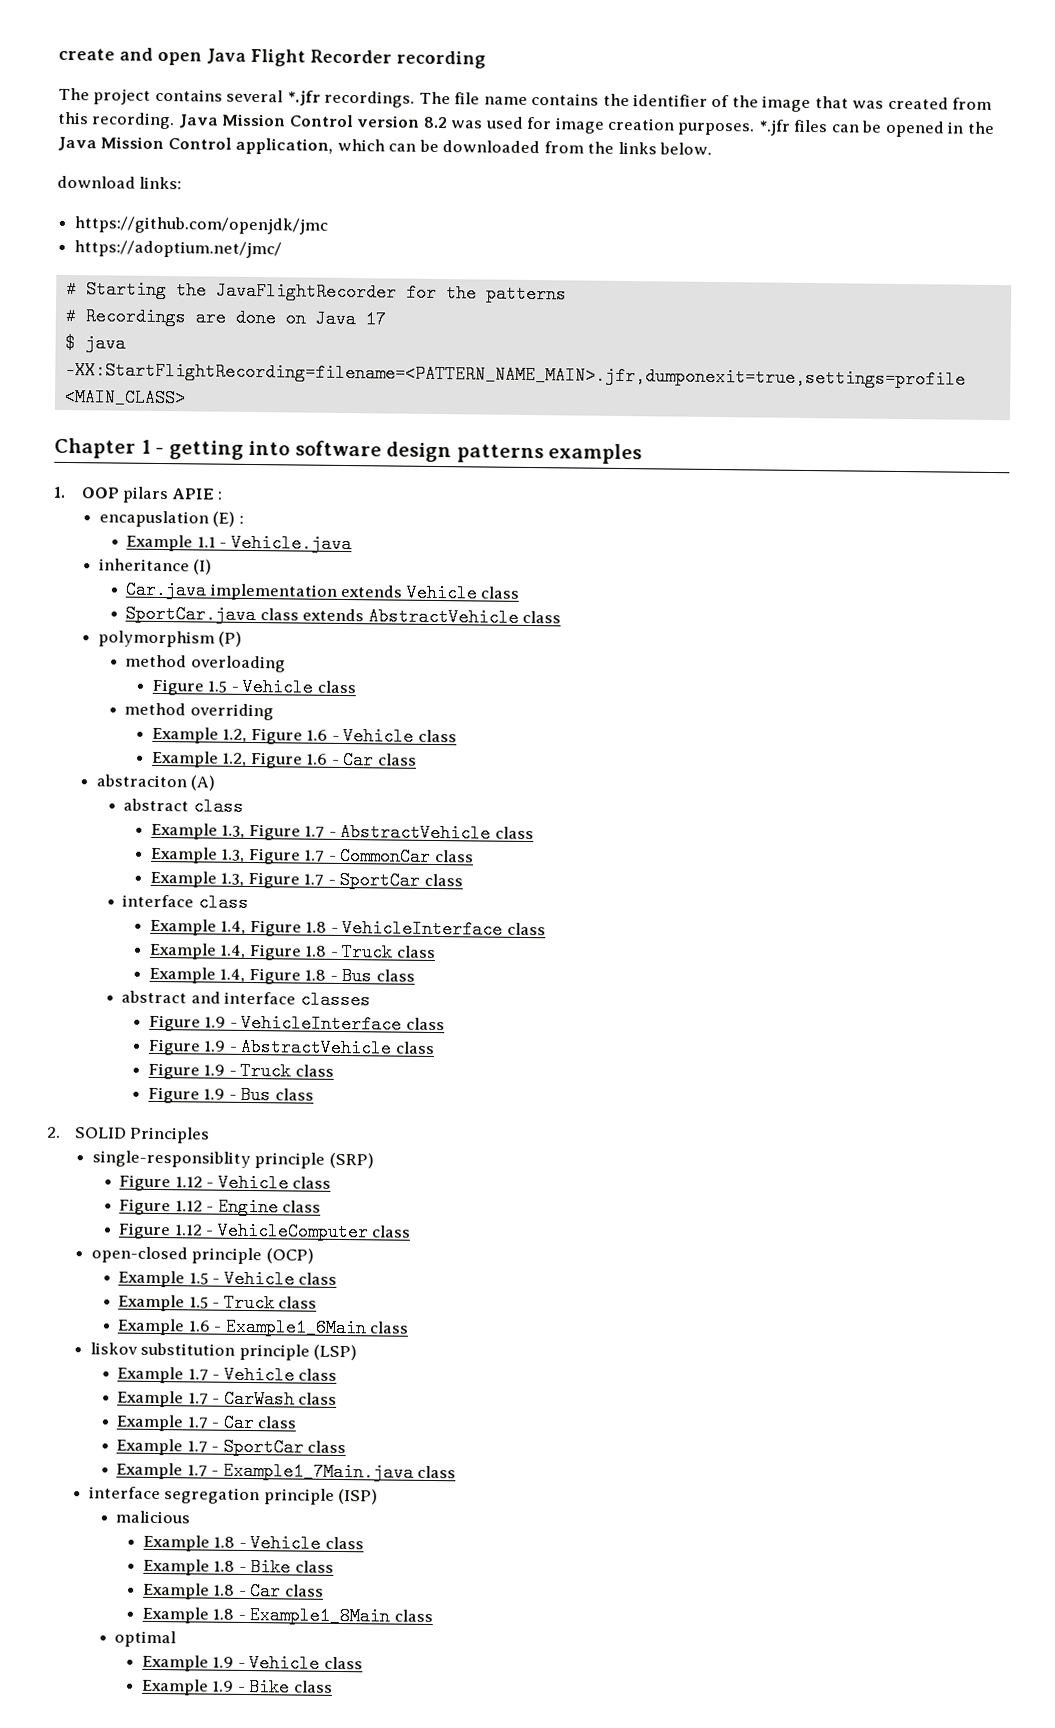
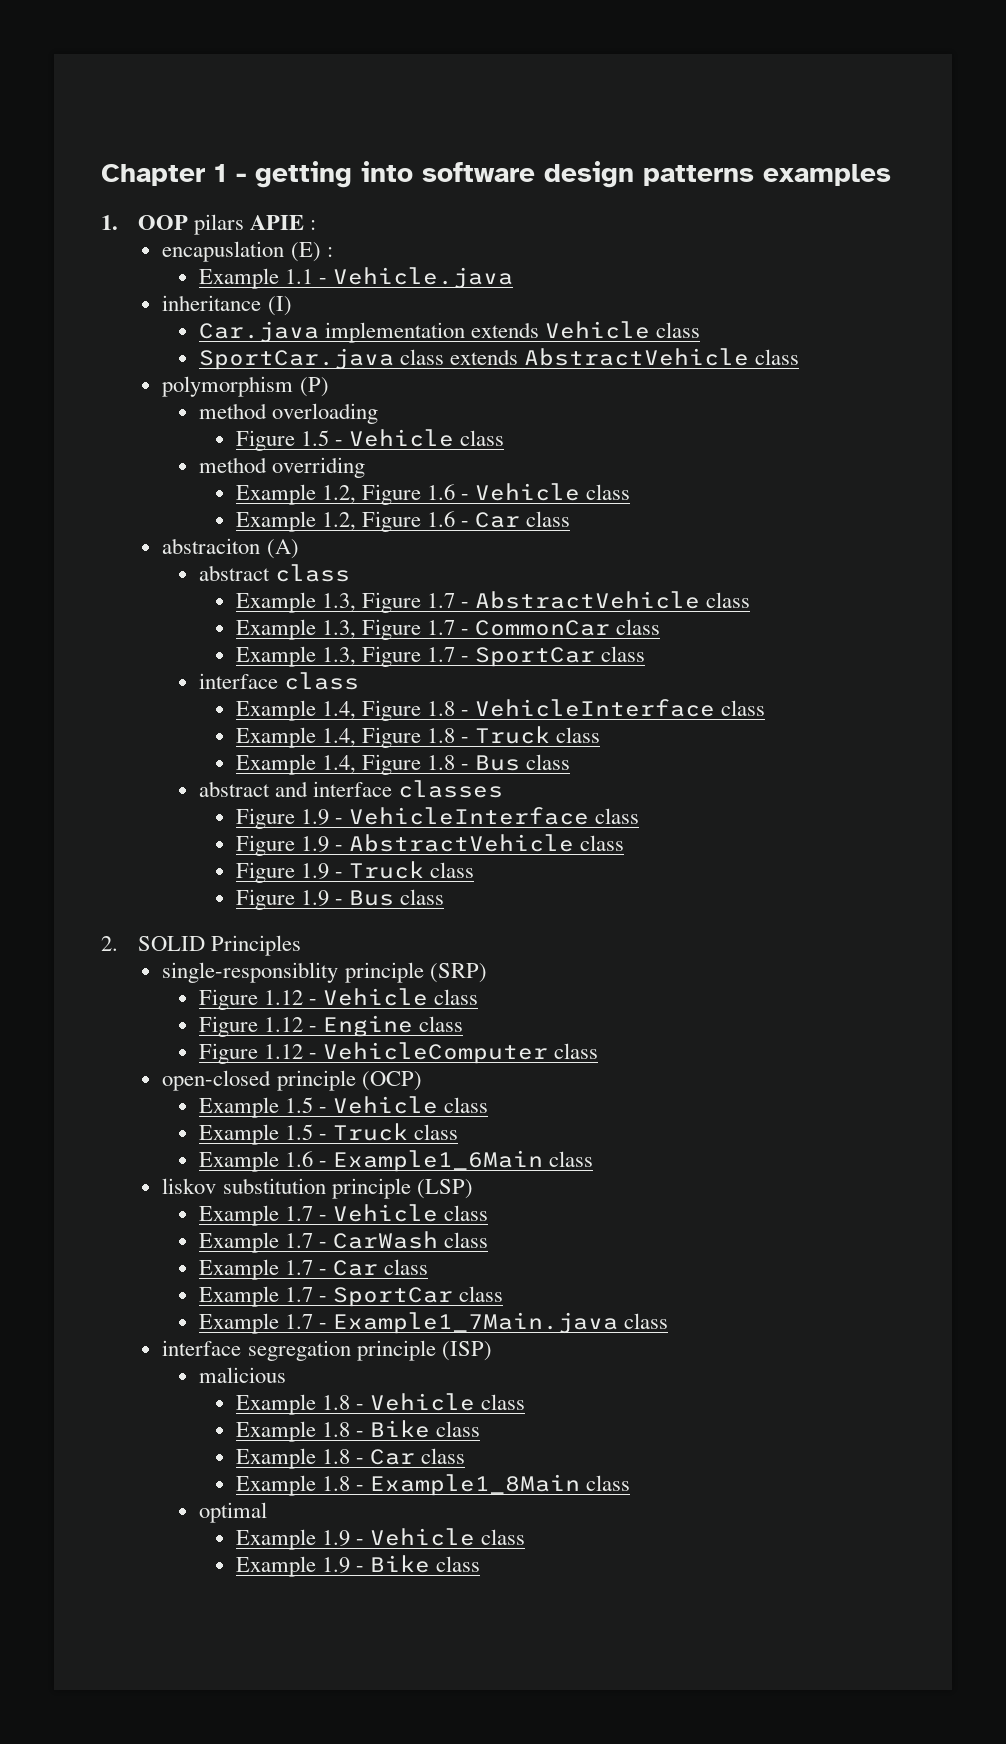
[58,47,486,69] [58,87,993,113] [57,111,995,138] [57,136,713,155] [57,175,183,190] [74,216,329,235] [74,240,283,259] [65,279,567,304] [64,306,386,329] [64,333,126,353] [64,360,966,389] [63,387,186,408] create and open Java Flight Recorder recording // The project contains several *.jfr recordings. The file name contains the identifier of the image that was created from this recording. Java Mission Control version 8.2 was used for image creation purposes. *.jfr files can be opened in the Java Mission Control application, which can be downloaded from the links below. // download links: // https://github.com/openjdk/jmc // https://adoptium.net/jmc/ // # Starting the JavaFlightRecorder for the patterns // # Recordings are done on Java 17 // $ java -XX:StartFlightRecording=filename=<PATTERN_NAME_MAIN>.jfr,dumponexit=true,settings=profile <MAIN_CLASS> // -> (101, 175) none

